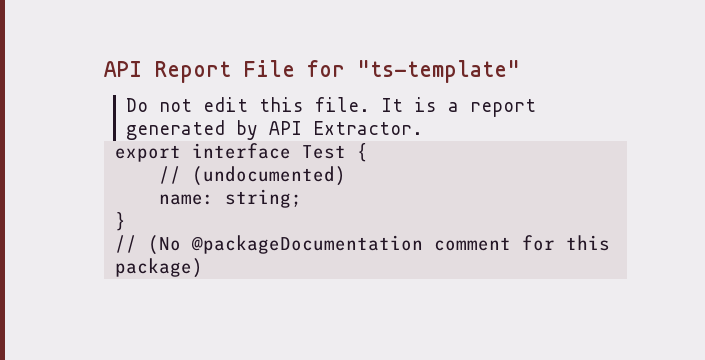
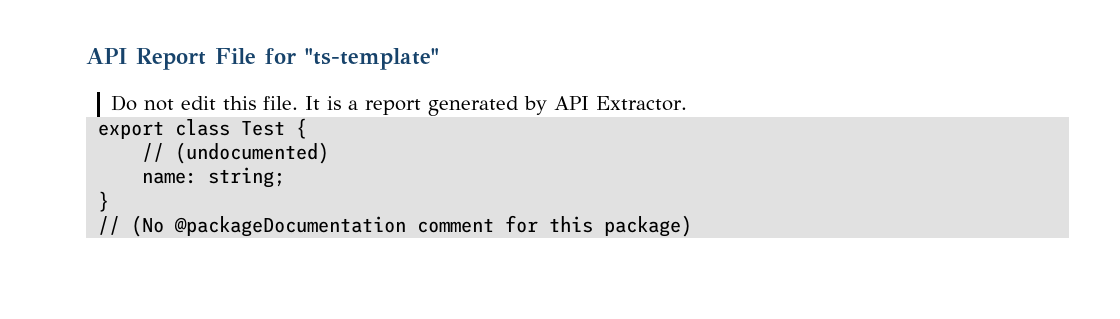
[192,143,292,159] interface -> [175,119,231,136] class

